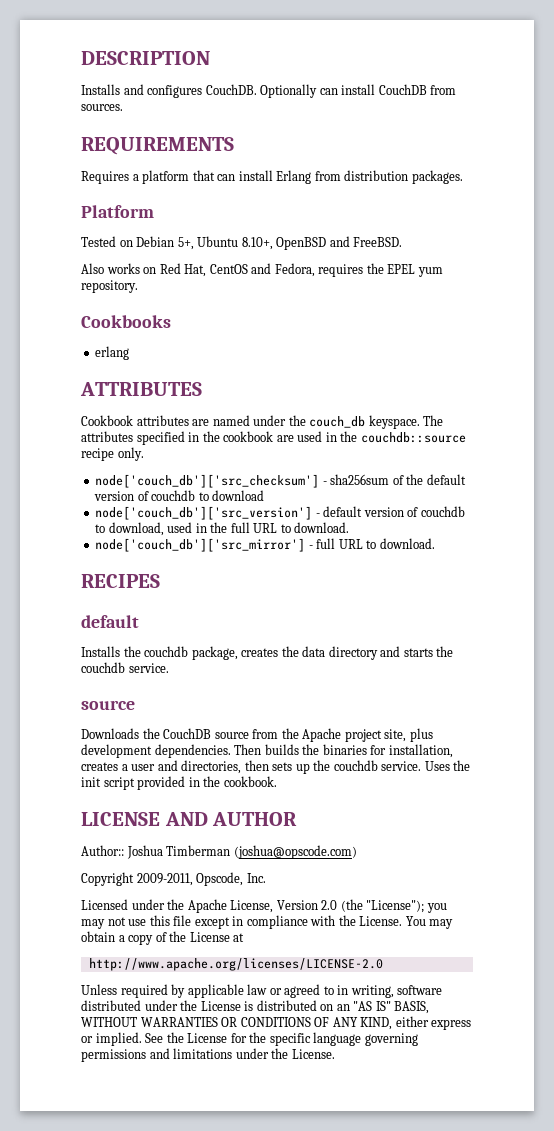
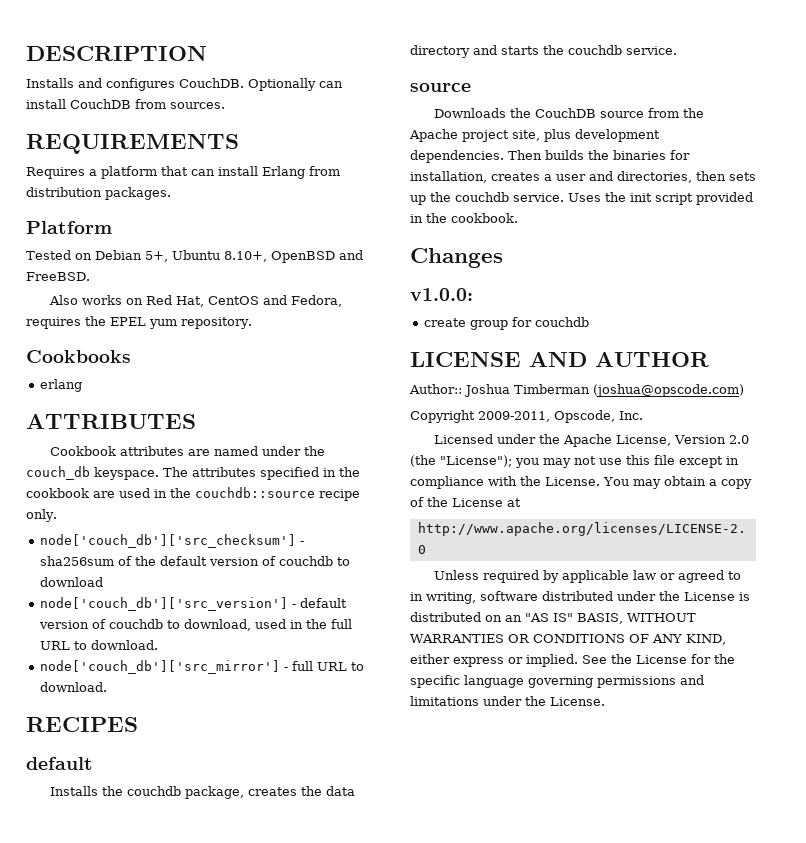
(277, 781) none -> [410,248,503,268] [410,288,473,301] [424,317,590,330] // Changes // v1.0.0: // create group for couchdb

